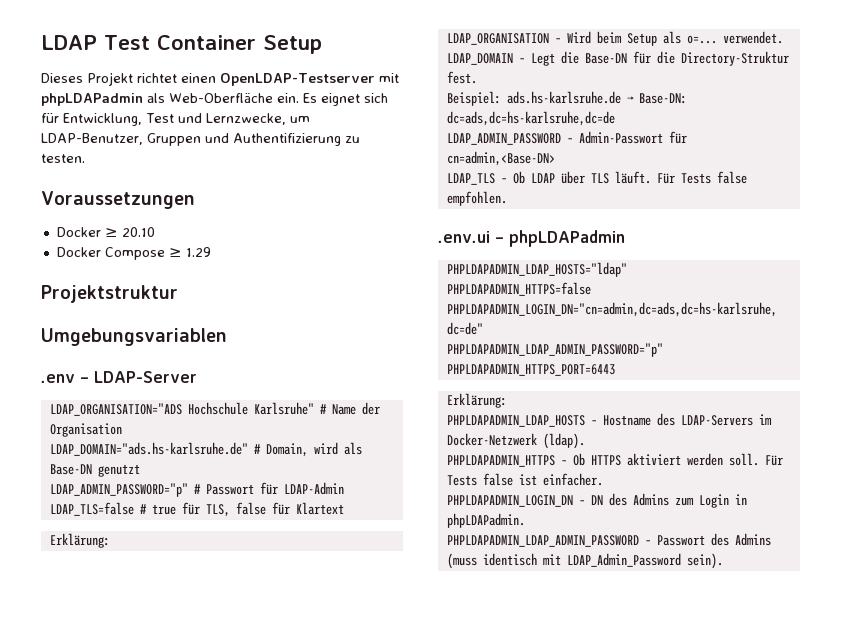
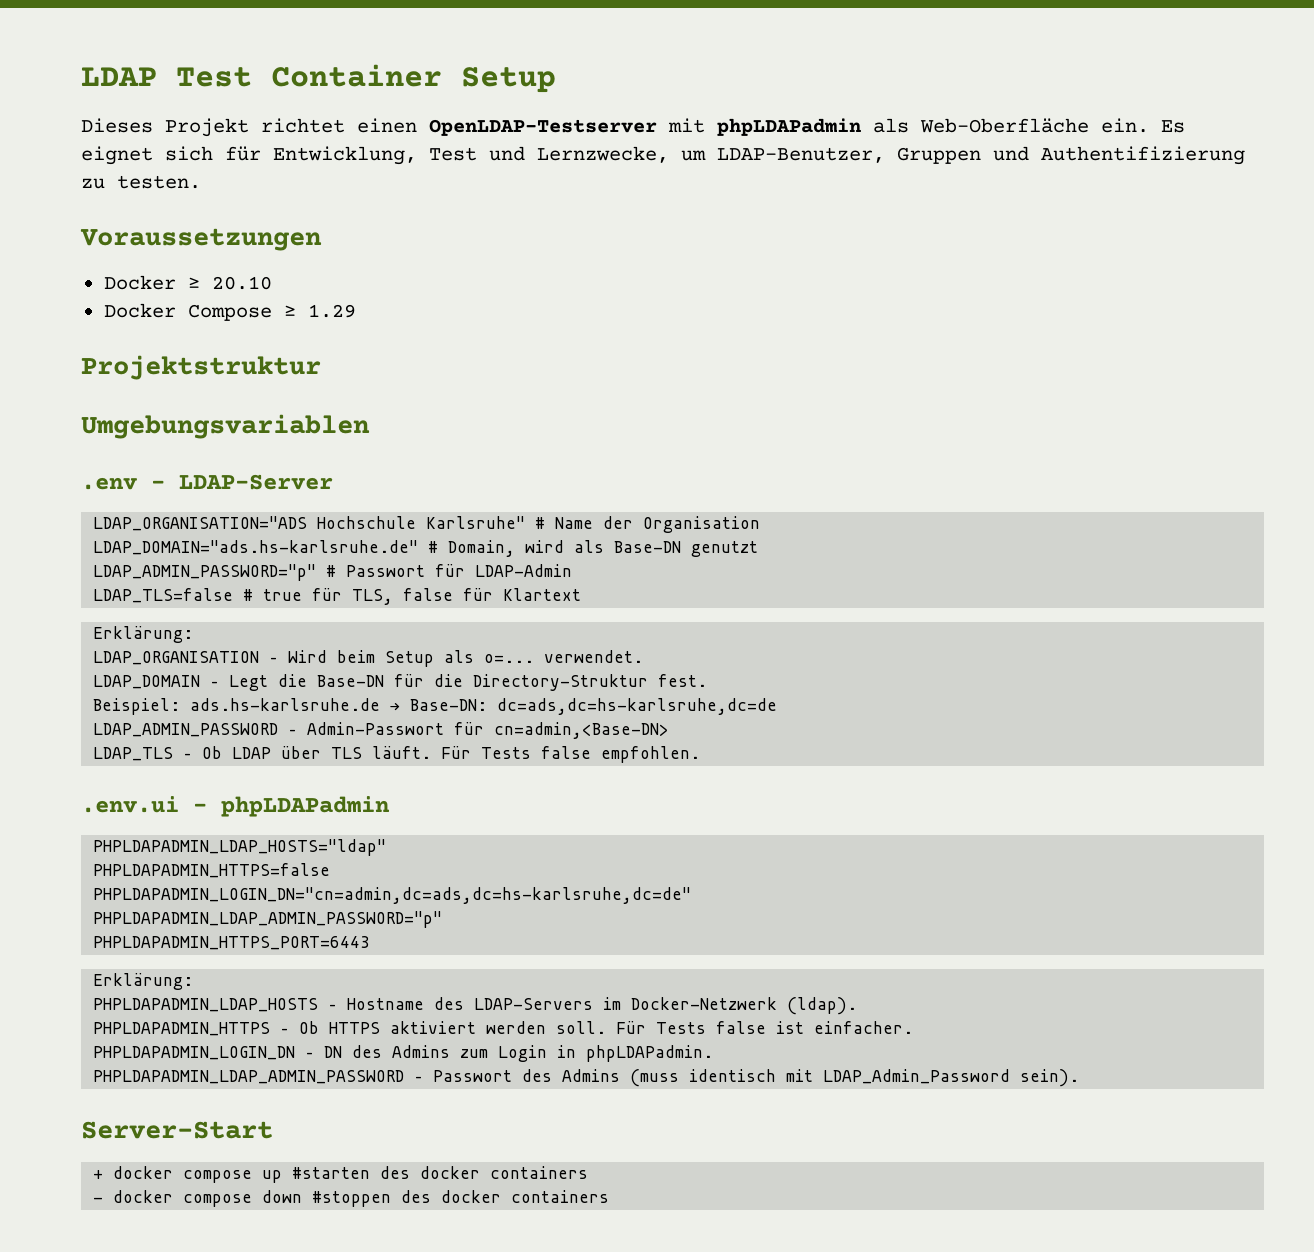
(723, 561) none -> [81,1121,273,1139] [93,1166,589,1183] [93,1190,610,1207] // Server-Start // + docker compose up #starten des docker containers // - docker compose down #stoppen des docker containers

